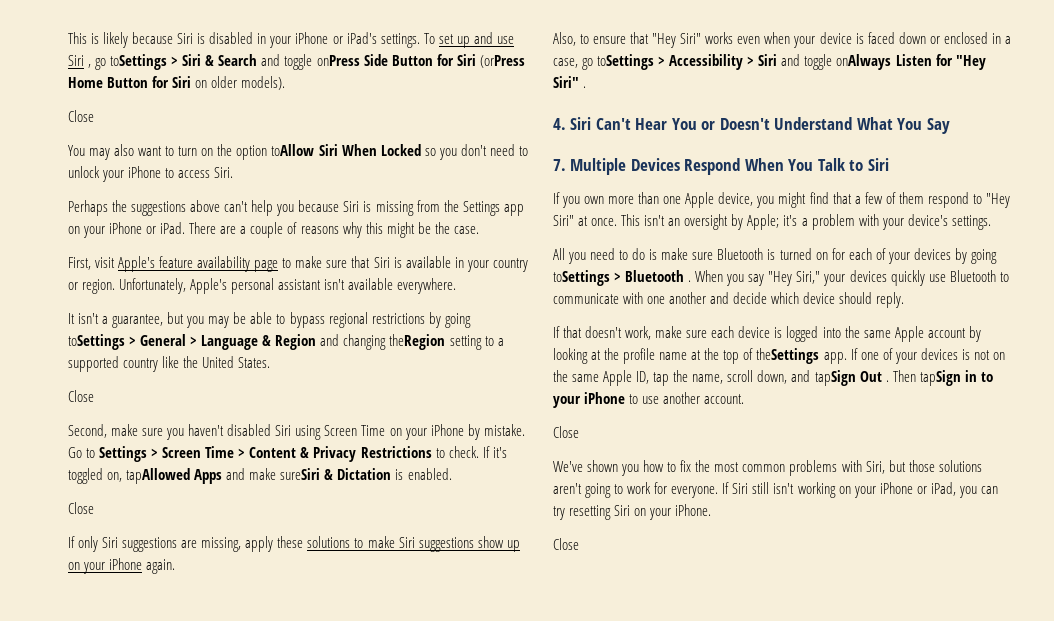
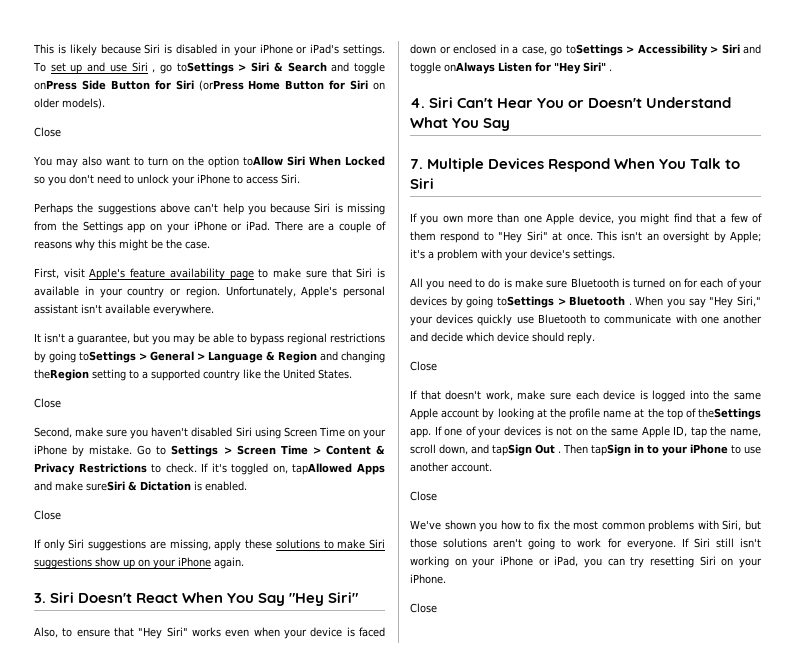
(176, 566) none -> [34,592,359,606] // 3. Siri Doesn't React When You Say "Hey Siri"
(905, 300) none -> [410,361,437,371] // Close

